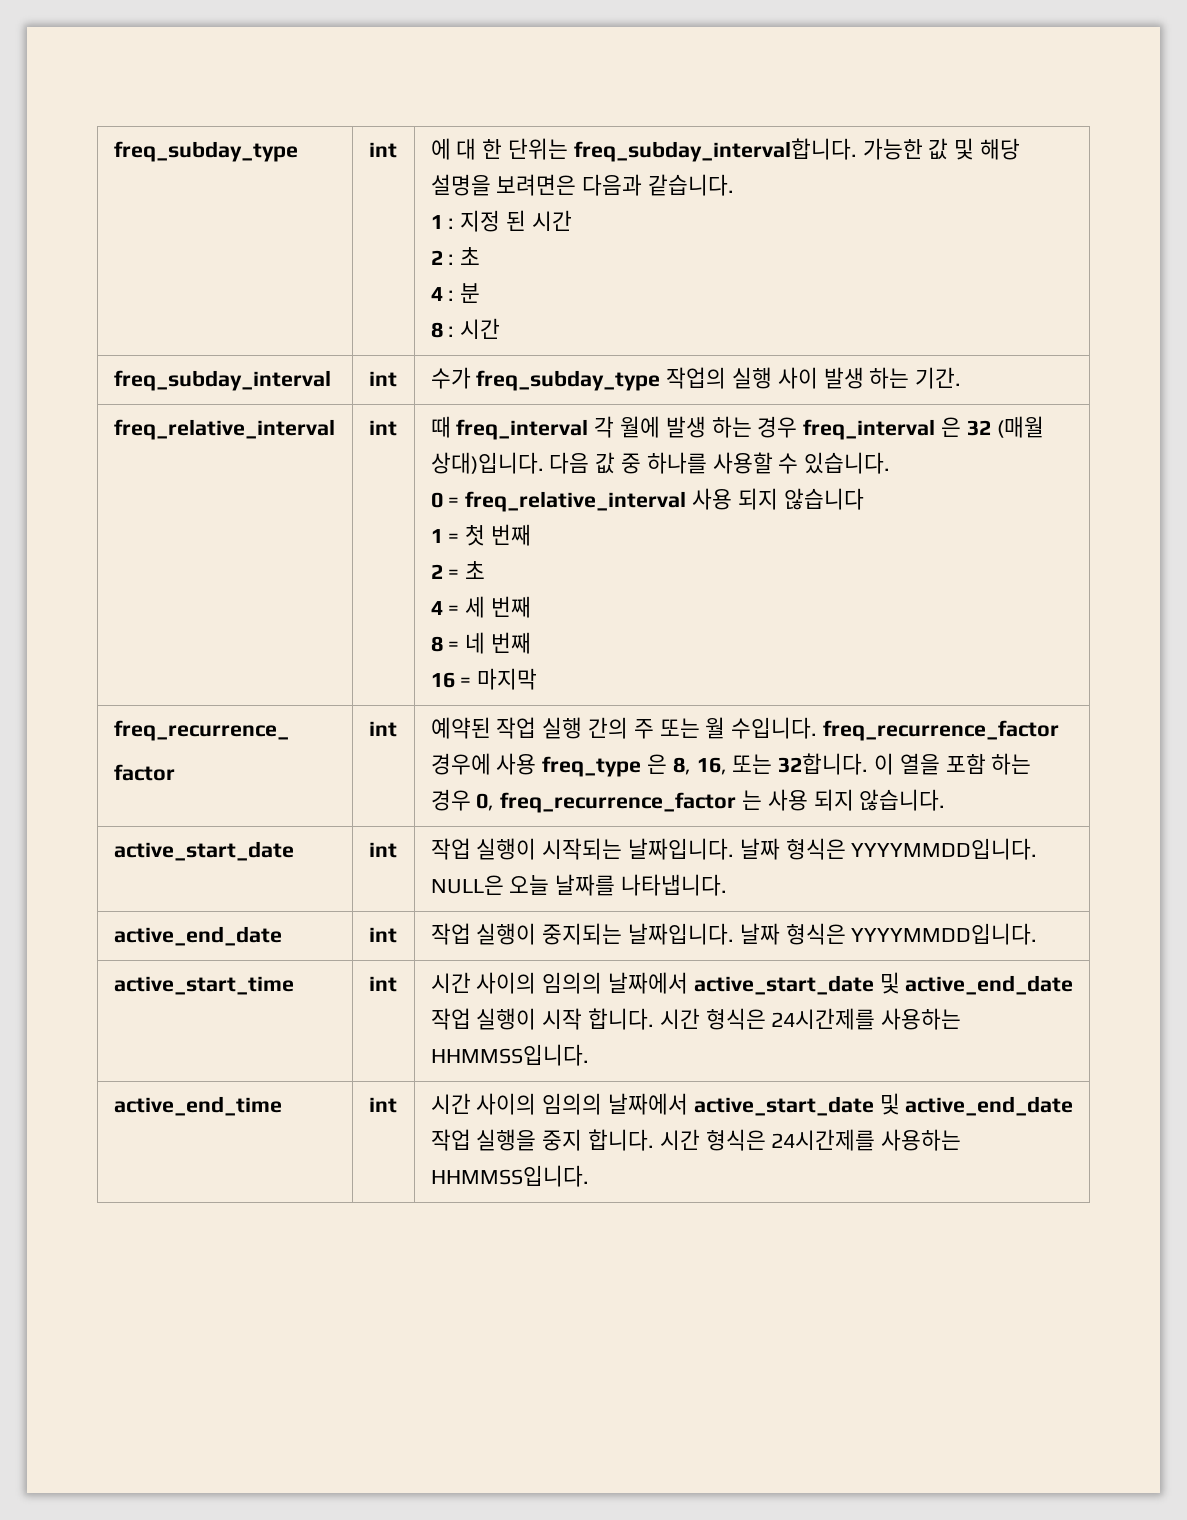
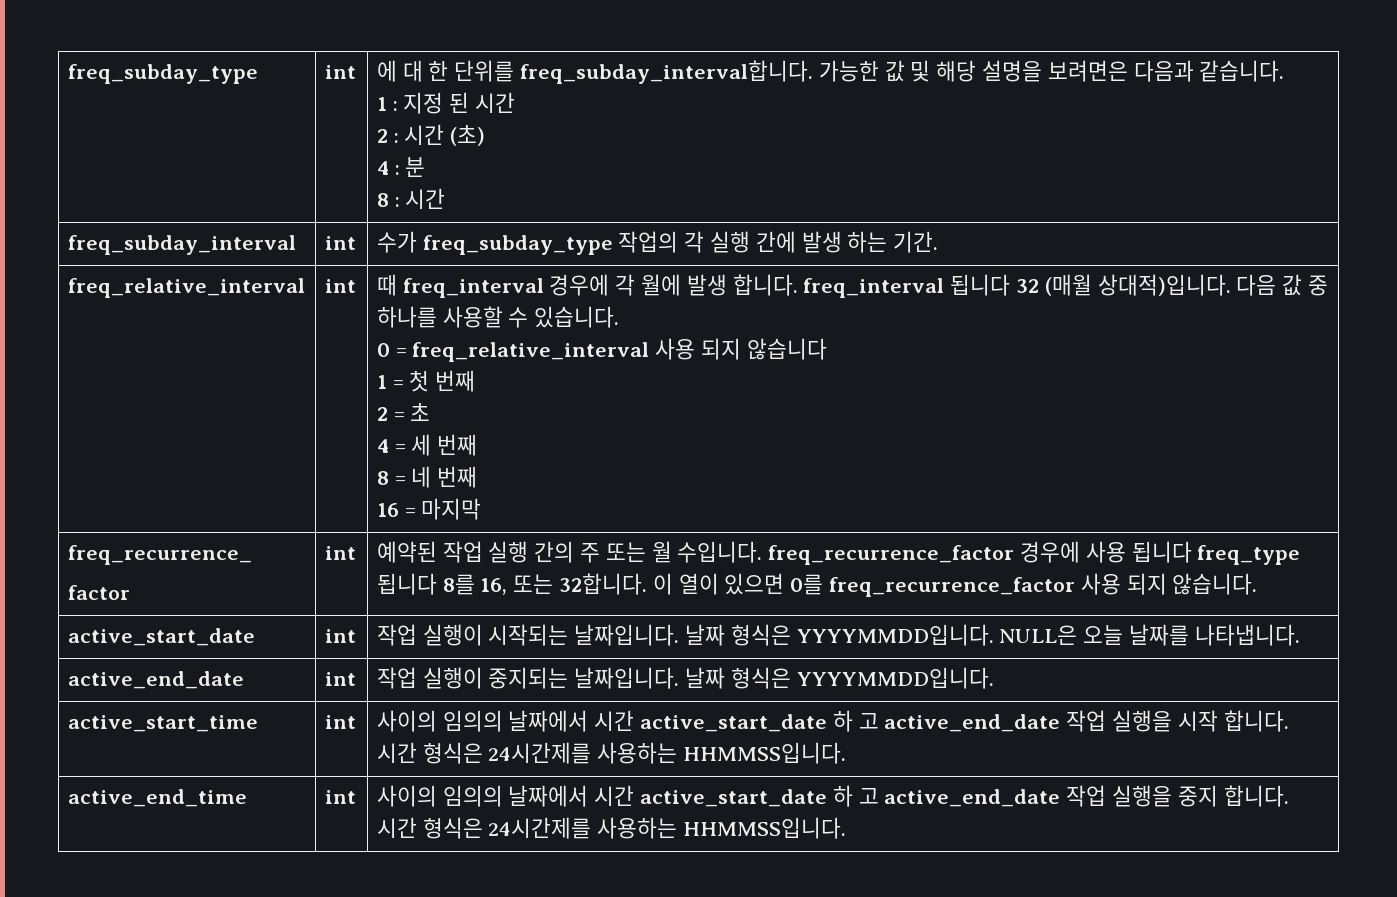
[507,138,568,160] 단위는 -> [454,60,515,82] 단위를
[460,247,481,265] 초 -> [404,124,486,146] 시간 (초)
[731,367,818,389] 실행 사이 -> [684,231,796,253] 각 실행 간에
(589, 429) none -> [549,274,610,296] 경우에
[711,416,961,440] 하는 경우 freq_interval 은 -> [732,274,1011,298] 합니다. freq_interval 됩니다
[430,452,544,474] 상대)입니다. -> [1097,274,1231,296] 상대적)입니다.
[542,753,1032,777] [430,789,762,813] freq_type 은 8, 16, 또는 32합니다. 이 열을 포함 하는 경우 0, freq_recurrence_factor 는 -> [1131,541,1301,565] [376,573,1076,597] 됩니다 freq_type 됩니다 8를 16, 또는 32합니다. 이 열이 있으면 0를 freq_recurrence_factor
[430,972,1074,995] [430,1008,537,1030] 시간 사이의 임의의 날짜에서 active_start_date 및 active_end_date 작업 실행이 -> [376,710,1173,732] 사이의 임의의 날짜에서 시간 active_start_date 하 고 active_end_date 작업 실행을
[430,1093,900,1116] 시간 사이의 임의의 날짜에서 active_start_date 및 -> [376,785,879,807] 사이의 임의의 날짜에서 시간 active_start_date 하 고

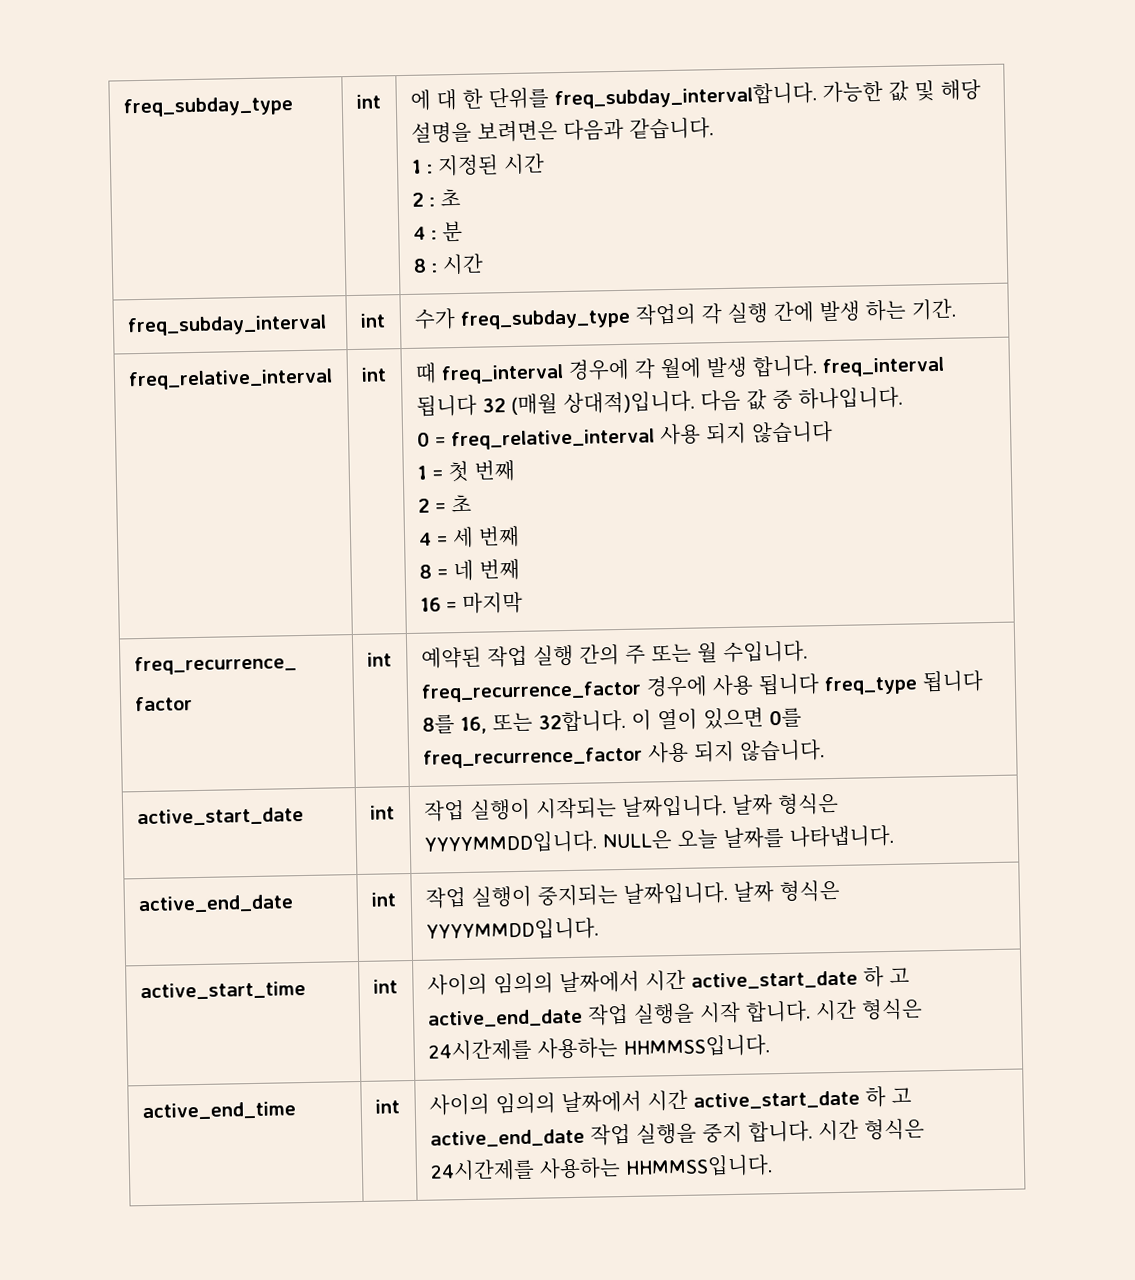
[403,92,470,114] 지정 된 -> [436,154,499,177] 지정된
[404,124,486,146] 시간 (초) -> [439,188,461,207] 초
[376,306,620,328] 하나를 사용할 수 있습니다. -> [797,386,903,410] 하나입니다.

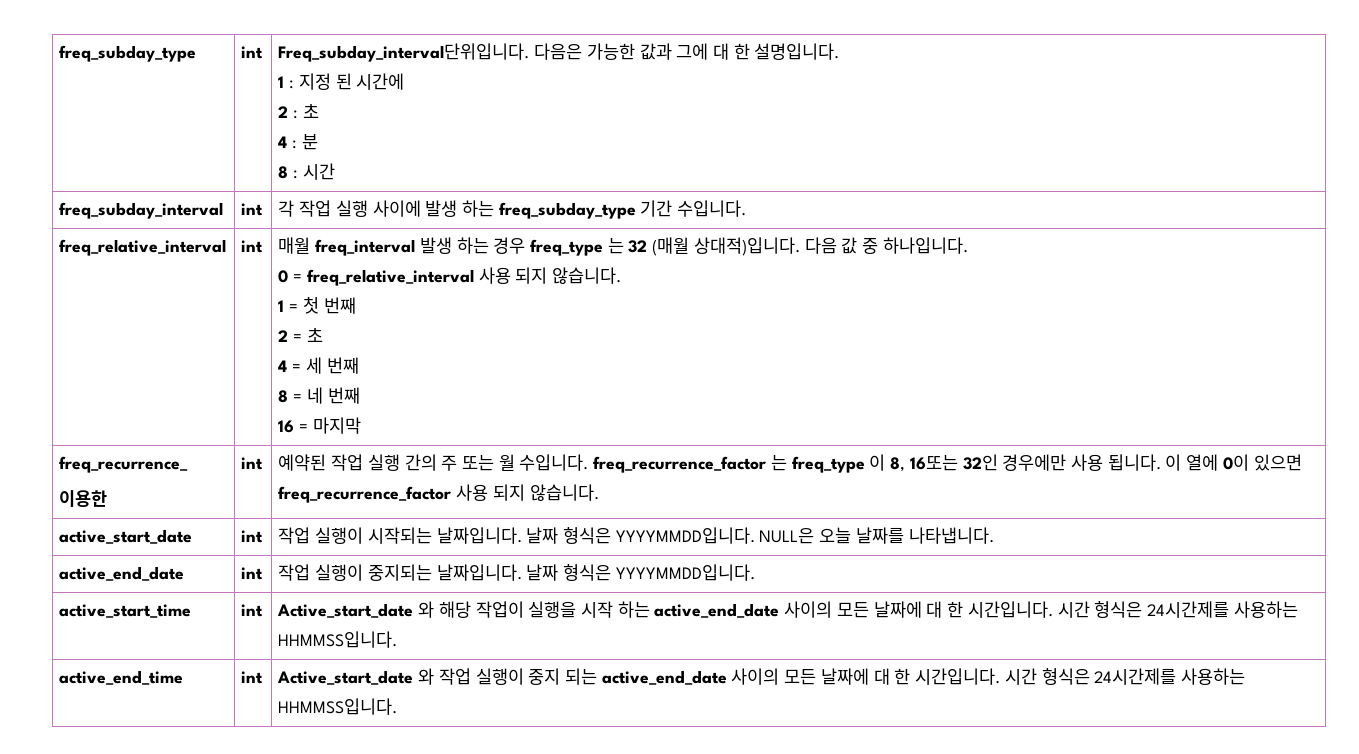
[409,79,981,111] [410,117,714,143] 에 대 한 단위를 freq_subday_interval합니다. 가능한 값 및 해당 설명을 보려면은 다음과 같습니다. -> [278,43,840,62] Freq_subday_interval단위입니다. 다음은 가능한 값과 그에 대 한 설명입니다.
[436,153,545,177] 지정된 시간 -> [298,73,405,90] 지정 된 시간에
[413,298,957,330] [127,368,333,391] [360,367,387,382] [414,355,945,385] [415,394,477,417] 수가 freq_subday_type 작업의 각 실행 간에 발생 하는 기간. // freq_relative_interval | int | 때 freq_interval 경우에 각 월에 발생 합니다. freq_interval 됩니다 -> [278,200,747,219] [59,239,227,256] [241,240,264,253] [278,237,624,256] 각 작업 실행 사이에 발생 하는 freq_subday_type 기간 수입니다. // freq_relative_interval | int | 매월 freq_interval 발생 하는 경우 freq_type 는
[750,420,833,444] 않습니다 -> [551,267,621,284] 않습니다.
[134,696,193,712] factor -> [59,490,108,507] 이용한
[645,670,984,698] [421,707,802,735] 경우에 사용 됩니다 freq_type 됩니다 8를 16, 또는 32합니다. 이 열이 있으면 0를 -> [770,454,1302,473] 는 freq_type 이 8, 16또는 32인 경우에만 사용 됩니다. 이 열에 0이 있으면
[426,966,910,996] [426,1000,811,1028] 사이의 임의의 날짜에서 시간 active_start_date 하 고 active_end_date 작업 실행을 시작 합니다. -> [277,601,1053,618] Active_start_date 와 해당 작업이 실행을 시작 하는 active_end_date 사이의 모든 날짜에 대 한 시간입니다.
[428,1086,912,1116] [429,1120,813,1148] 사이의 임의의 날짜에서 시간 active_start_date 하 고 active_end_date 작업 실행을 중지 합니다. -> [277,668,1001,685] Active_start_date 와 작업 실행이 중지 되는 active_end_date 사이의 모든 날짜에 대 한 시간입니다.

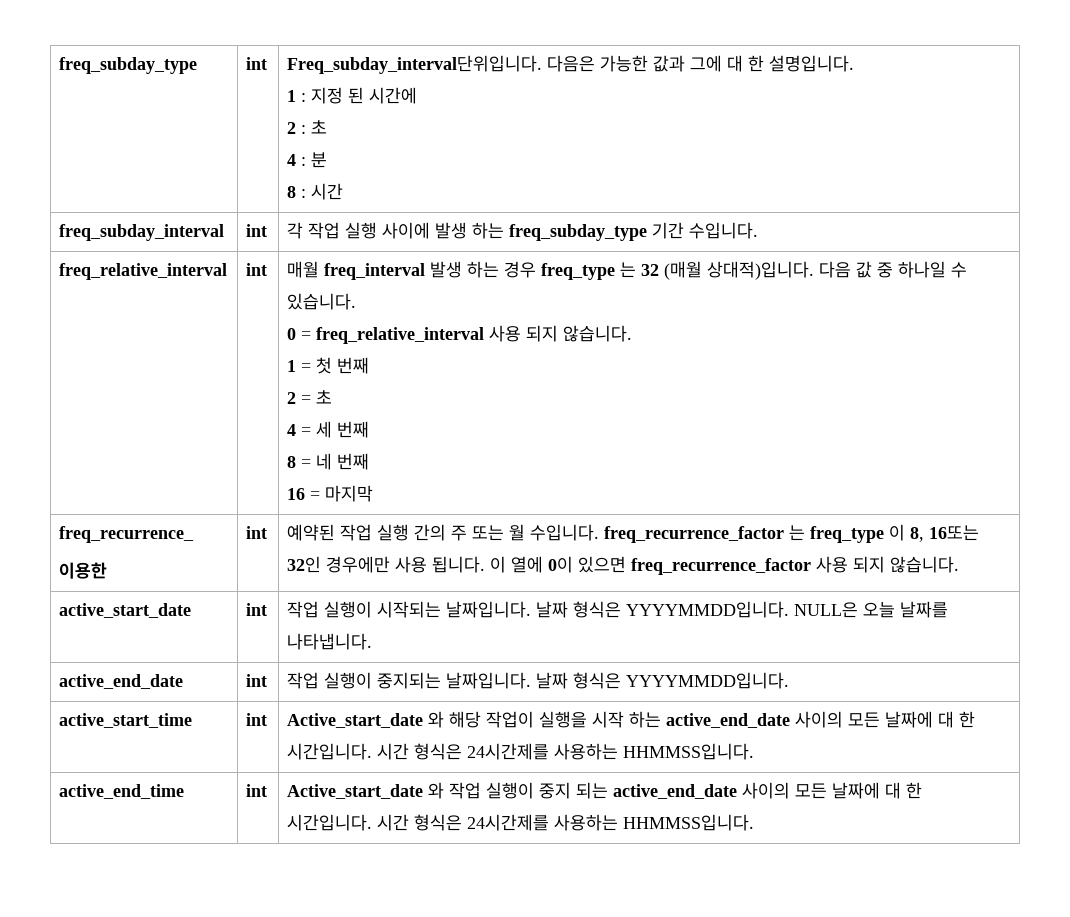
[882,237,968,254] 하나입니다. -> [898,261,968,278] [287,293,357,310] 하나일 수 있습니다.

